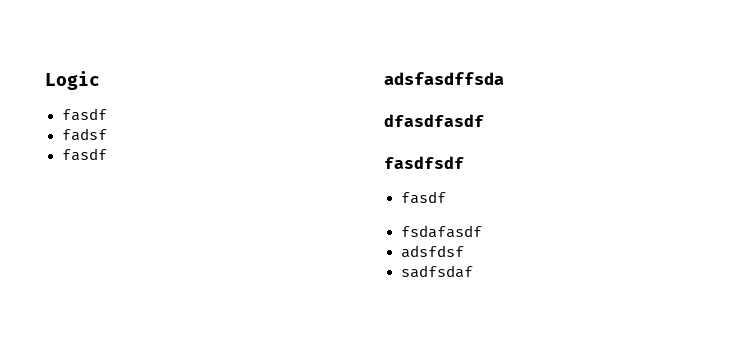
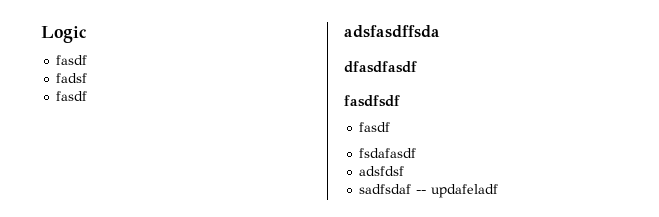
(473, 271) none -> [416,184,499,198] -- updafeladf

